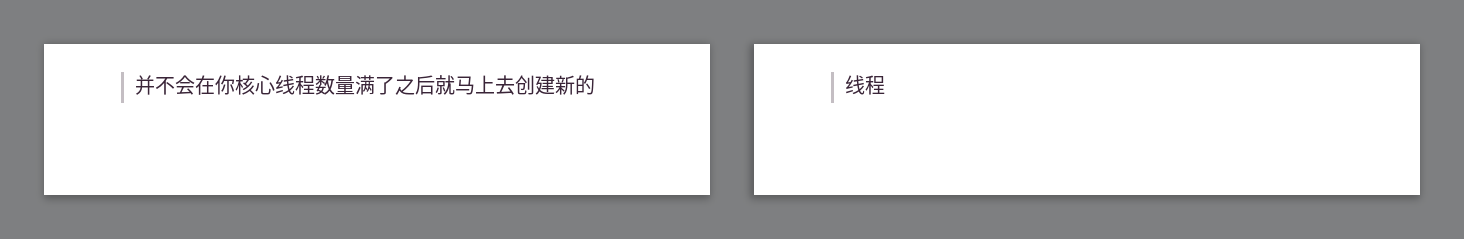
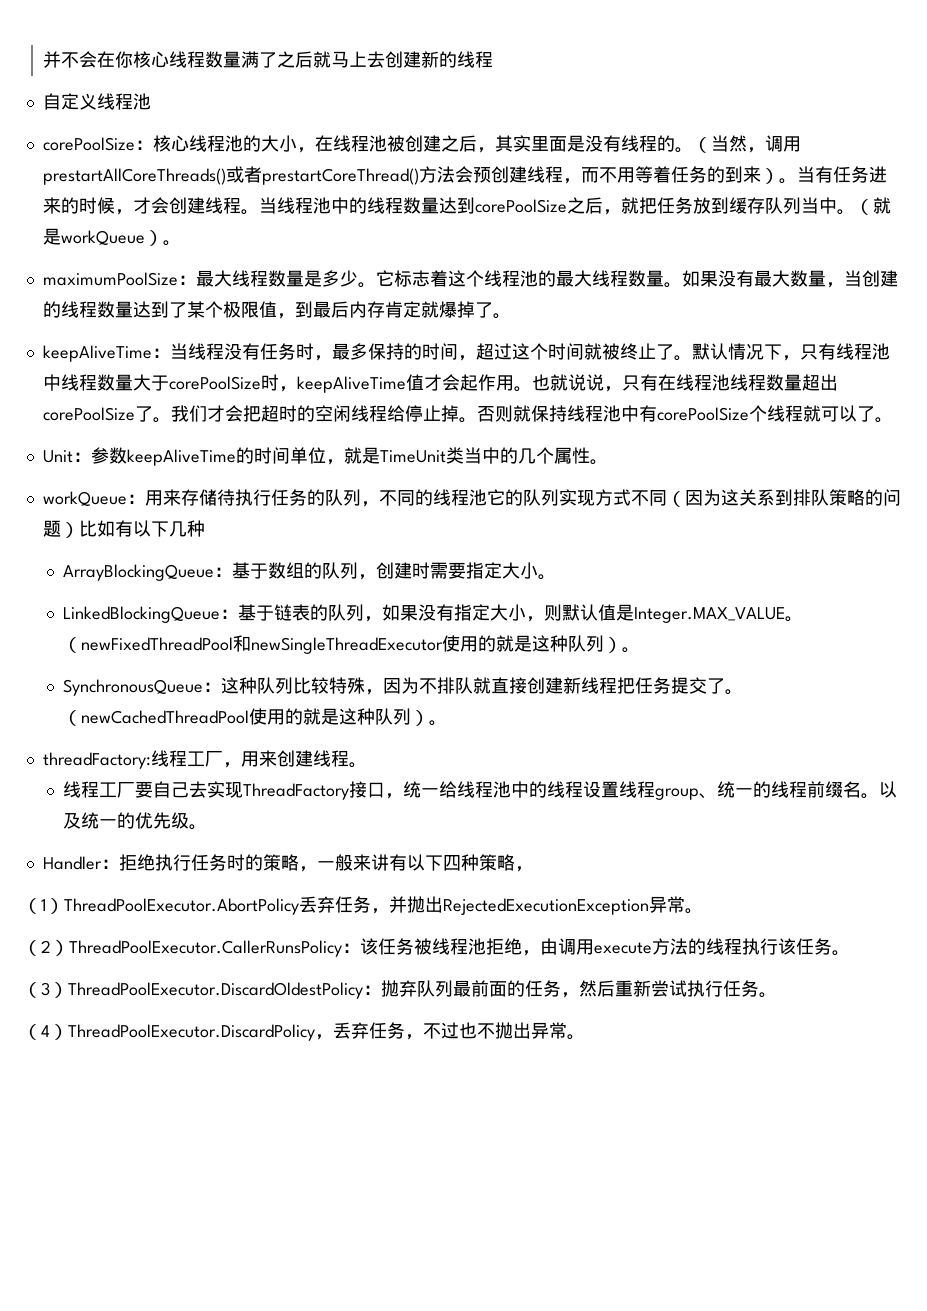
(885, 85) none -> [42,93,151,110] [42,135,801,153] [42,166,887,185] [42,197,891,215] [42,228,181,246] [42,270,898,288] [42,301,511,319] [42,343,890,362] [42,374,838,393] [42,405,893,423] [42,447,608,466] [42,489,901,507] [42,520,205,538] [63,562,557,581] [63,604,804,623] [63,635,641,654] [63,677,744,696] [63,708,448,726] [42,750,367,769] [63,781,898,800] [63,812,208,830] [42,854,533,872] [23,896,703,915] [23,938,850,957] [23,980,777,999] [23,1022,585,1041] // 自定义线程池 // corePoolSize：核心线程池的大小，在线程池被创建之后，其实里面是没有线程的。（当然，调用prestartAllCoreThreads()或者prestartCoreThread()方法会预创建线程，而不用等着任务的到来）。当有任务进来的时候，才会创建线程。当线程池中的线程数量达到corePoolSize之后，就把任务放到缓存队列当中。（就是workQueue）。 // maximumPoolSize：最大线程数量是多少。它标志着这个线程池的最大线程数量。如果没有最大数量，当创建的线程数量达到了某个极限值，到最后内存肯定就爆掉了。 // keepAliveTime：当线程没有任务时，最多保持的时间，超过这个时间就被终止了。默认情况下，只有线程池中线程数量大于corePoolSize时，keepAliveTime值才会起作用。也就说说，只有在线程池线程数量超出corePoolSize了。我们才会把超时的空闲线程给停止掉。否则就保持线程池中有corePoolSize个线程就可以了。 // Unit：参数keepAliveTime的时间单位，就是TimeUnit类当中的几个属性。 // workQueue：用来存储待执行任务的队列，不同的线程池它的队列实现方式不同（因为这关系到排队策略的问题）比如有以下几种 // ArrayBlockingQueue：基于数组的队列，创建时需要指定大小。 // LinkedBlockingQueue：基于链表的队列，如果没有指定大小，则默认值是Integer.MAX_VALUE。（newFixedThreadPool和newSingleThreadExecutor使用的就是这种队列）。 // SynchronousQueue：这种队列比较特殊，因为不排队就直接创建新线程把任务提交了。（newCachedThreadPool使用的就是这种队列）。 // threadFactory:线程工厂，用来创建线程。 // 线程工厂要自己去实现ThreadFactory接口，统一给线程池中的线程设置线程group、统一的线程前缀名。以及统一的优先级。 // Handler：拒绝执行任务时的策略，一般来讲有以下四种策略， // （1）ThreadPoolExecutor.AbortPolicy丢弃任务，并抛出RejectedExecutionException异常。 // （2）ThreadPoolExecutor.CallerRunsPolicy：该任务被线程池拒绝，由调用execute方法的线程执行该任务。 // （3）ThreadPoolExecutor.DiscardOldestPolicy：抛弃队列最前面的任务，然后重新尝试执行任务。 // （4）ThreadPoolExecutor.DiscardPolicy，丢弃任务，不过也不抛出异常。

